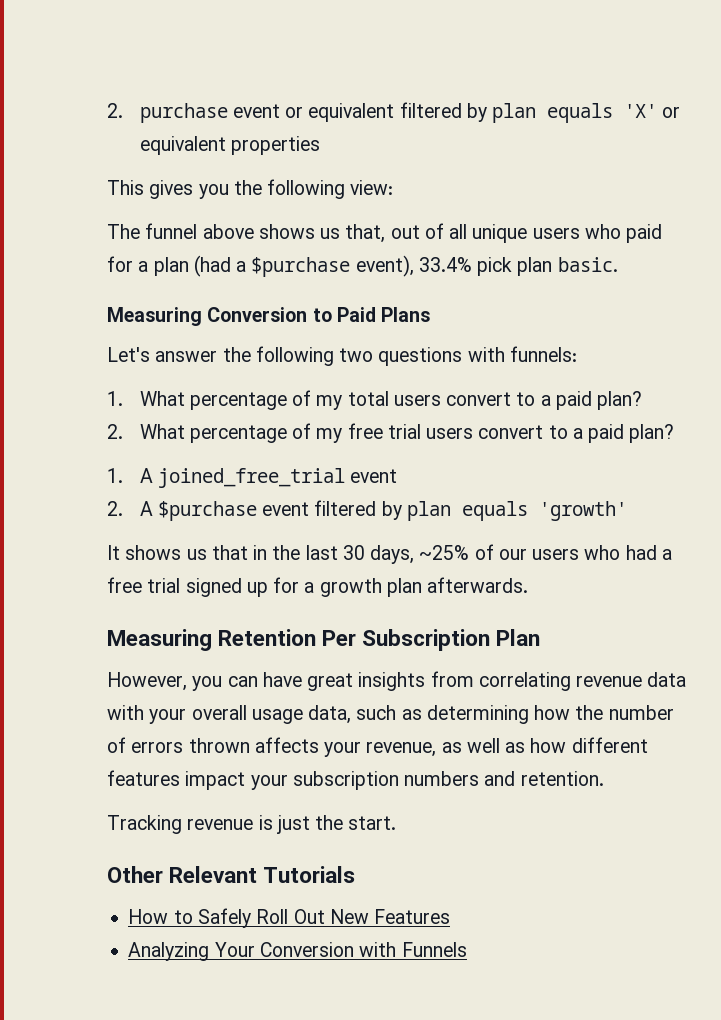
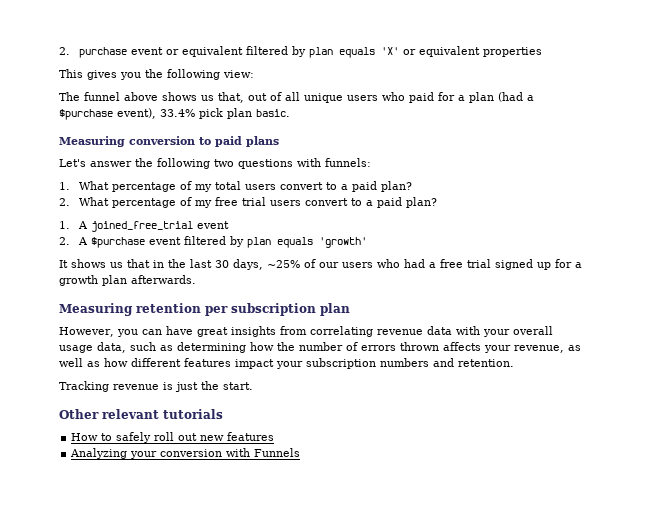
[207,307,431,322] Conversion to Paid Plans -> [129,136,279,147] conversion to paid plans
[218,629,541,651] Retention Per Subscription Plan -> [136,303,350,316] retention per subscription plan
[169,866,356,883] Relevant Tutorials -> [102,409,223,419] relevant tutorials
[197,908,451,928] Safely Roll Out New Features -> [116,432,275,443] safely roll out new features
[214,942,354,957] Your Conversion -> [130,449,223,459] your conversion

